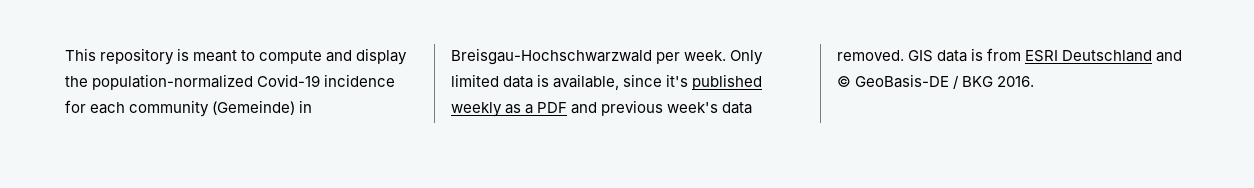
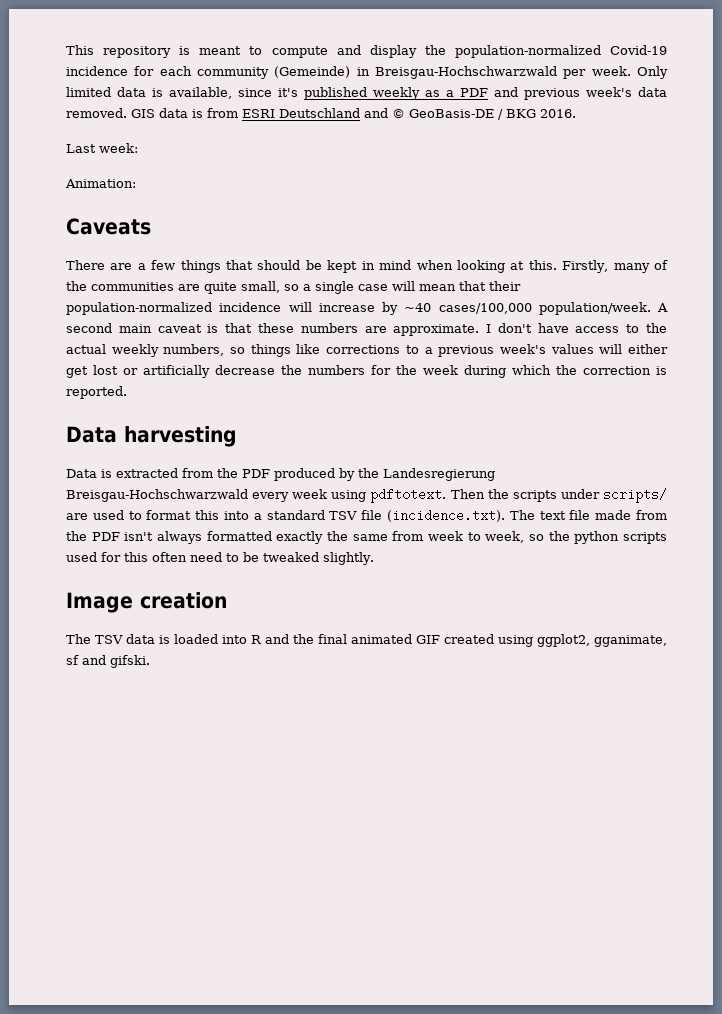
(1035, 81) none -> [66,143,138,153] [65,179,136,188] [66,218,151,235] [66,260,668,273] [66,281,521,294] [66,302,668,315] [66,323,667,336] [66,344,668,357] [66,365,667,378] [66,386,127,399] [66,426,237,447] [66,468,495,481] [66,488,667,503] [66,509,667,522] [66,531,668,544] [66,552,374,565] [66,592,227,613] [66,634,667,647] [66,655,150,668] // Last week: // Animation: // Caveats // There are a few things that should be kept in mind when looking at this. Firstly, many of the communities are quite small, so a single case will mean that their population-normalized incidence will increase by ~40 cases/100,000 population/week. A second main caveat is that these numbers are approximate. I don't have access to the actual weekly numbers, so things like corrections to a previous week's values will either get lost or artificially decrease the numbers for the week during which the correction is reported. // Data harvesting // Data is extracted from the PDF produced by the Landesregierung Breisgau-Hochschwarzwald every week using pdftotext. Then the scripts under scripts/ are used to format this into a standard TSV file (incidence.txt). The text file made from the PDF isn't always formatted exactly the same from week to week, so the python scripts used for this often need to be tweaked slightly. // Image creation // The TSV data is loaded into R and the final animated GIF created using ggplot2, gganimate, sf and gifski.

